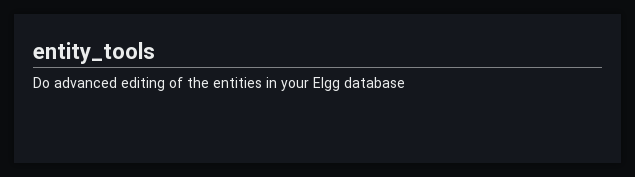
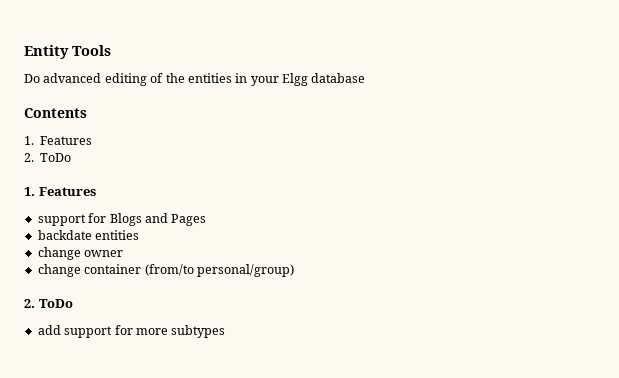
[33,42,155,64] entity_tools -> [24,45,111,59] Entity Tools
(405, 82) none -> [24,108,87,118] [24,136,93,145] [24,153,72,162] [24,187,96,196] [37,213,207,226] [37,230,140,240] [37,247,124,260] [37,264,294,277] [24,299,73,308] [37,325,226,338] // Contents // 1. Features // 2. ToDo // 1. Features // support for Blogs and Pages // backdate entities // change owner // change container (from/to personal/group) // 2. ToDo // add support for more subtypes

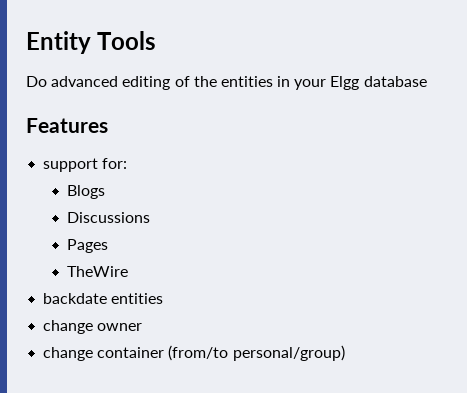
[24,108,87,118] [24,136,93,145] [24,153,72,162] [24,187,35,196] Contents // 1. Features // 2. ToDo // 1. -> (427, 81) none
[88,213,107,223] for -> [102,158,128,169] for: //
[144,213,168,223] and -> [66,212,150,223] // Discussions //
(207, 220) none -> [66,266,128,277] // TheWire
[24,299,73,308] [37,325,226,338] // 2. ToDo // add support for more subtypes -> (345, 353) none

